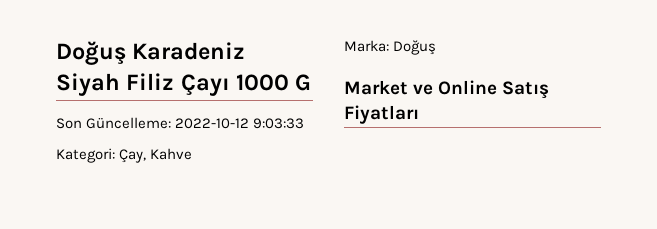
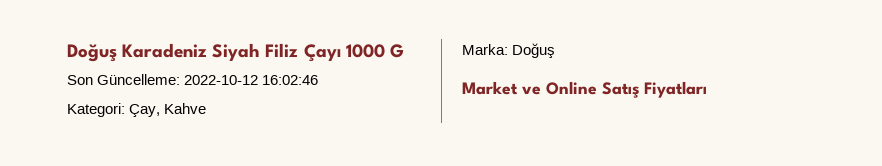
[253,118,305,129] 9:03:33 -> [262,75,319,85] 16:02:46

